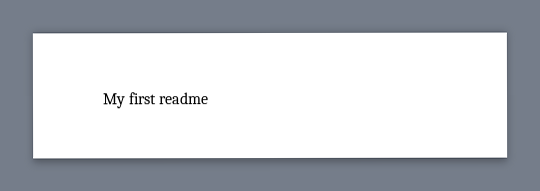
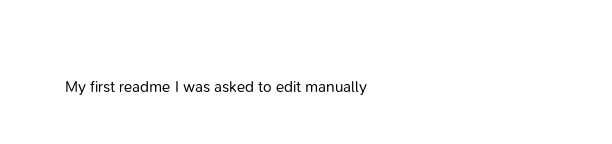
(210, 98) none -> [174,81,368,96] I was asked to edit manually

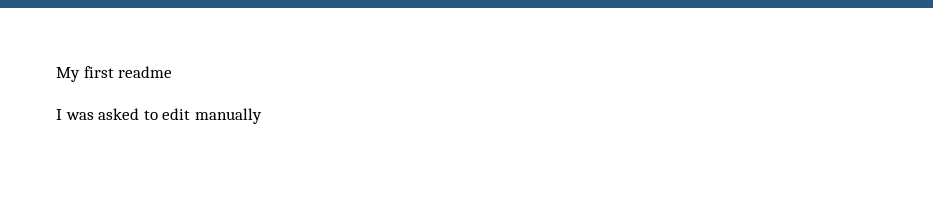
(171, 86) none -> (173, 72) //

